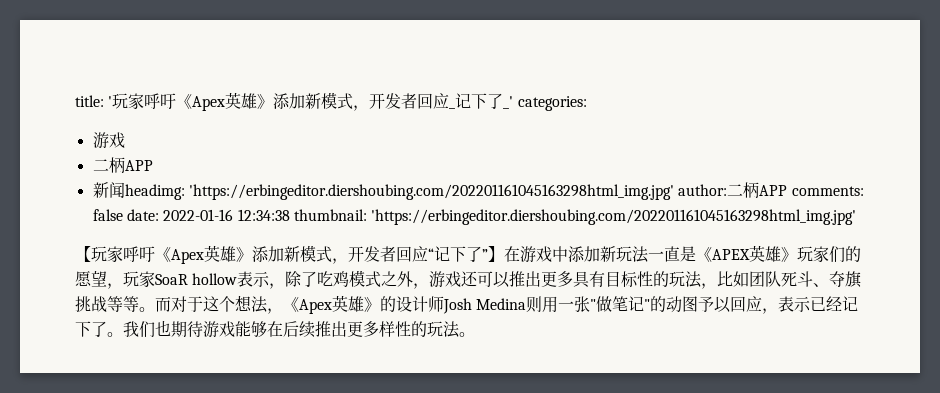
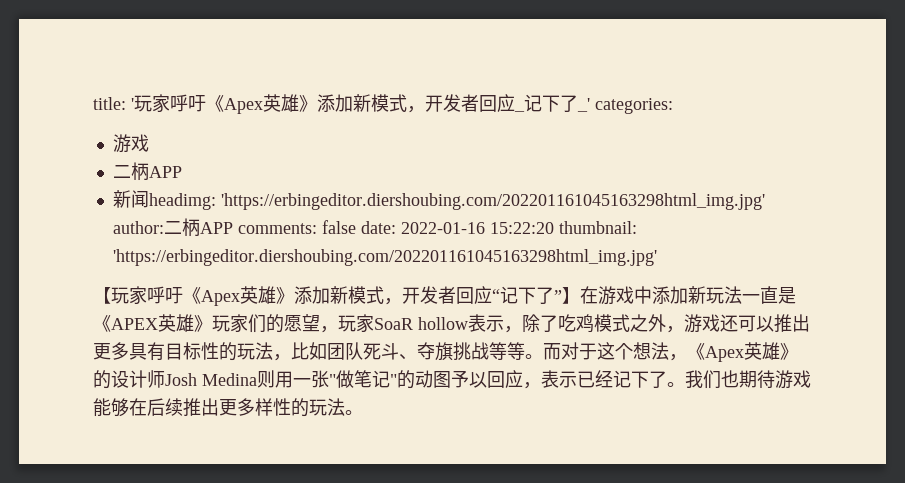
[237,209,290,221] 12:34:38 -> [489,222,554,234] 15:22:20

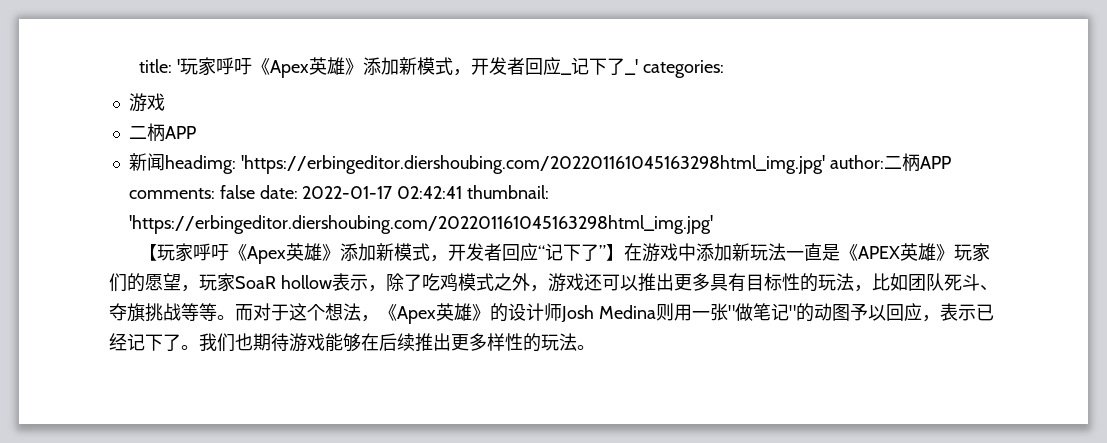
[400,222,554,234] 2022-01-16 15:22:20 -> [302,186,463,199] 2022-01-17 02:42:41

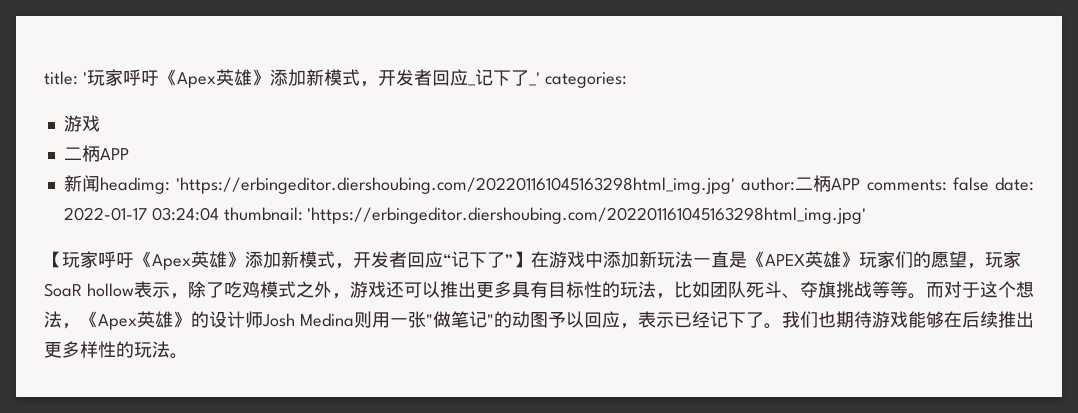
[397,186,463,199] 02:42:41 -> [151,207,219,221] 03:24:04

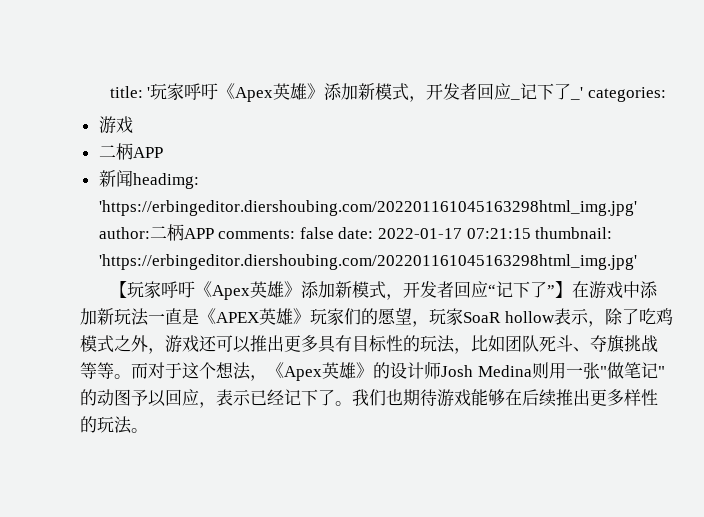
[151,207,219,221] 03:24:04 -> [466,228,531,239] 07:21:15

